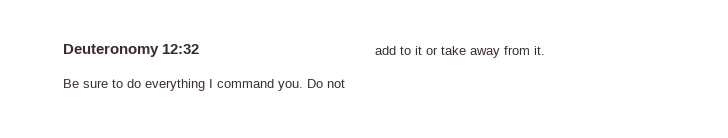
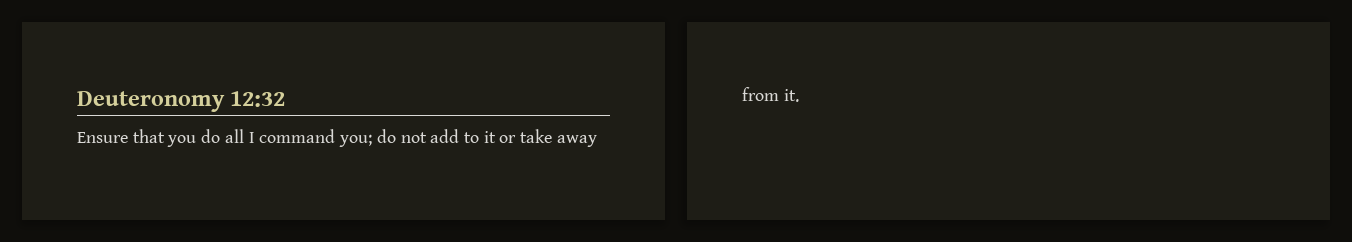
[63,79,323,91] Be sure to do everything I command you. Do -> [77,129,396,147] Ensure that you do all I command you; do

